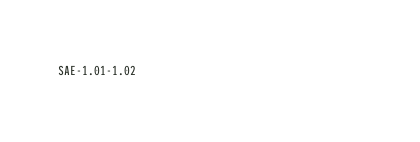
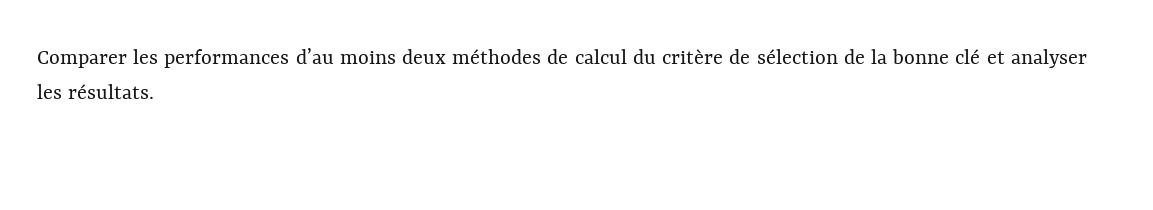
[58,65,136,76] SAE-1.01-1.02 -> [37,48,1087,68] [37,84,155,99] Comparer les performances d’au moins deux méthodes de calcul du critère de sélection de la bonne clé et analyser les résultats.

